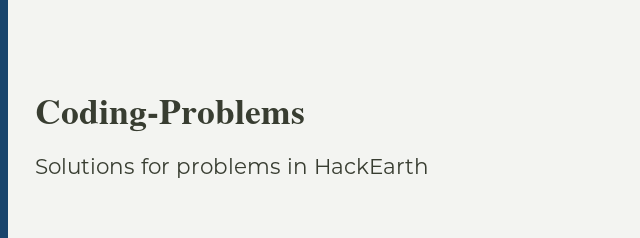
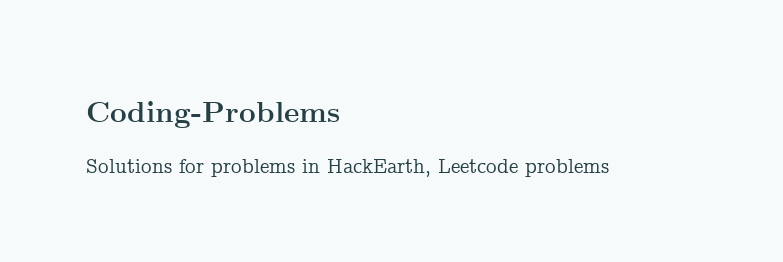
[314,158,429,174] HackEarth -> [327,159,609,177] HackEarth, Leetcode problems

